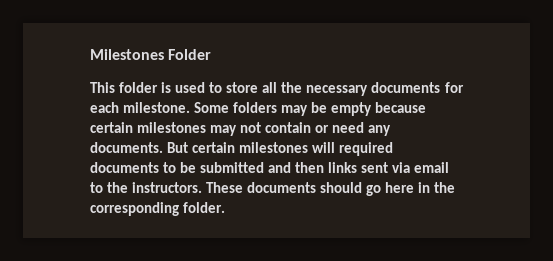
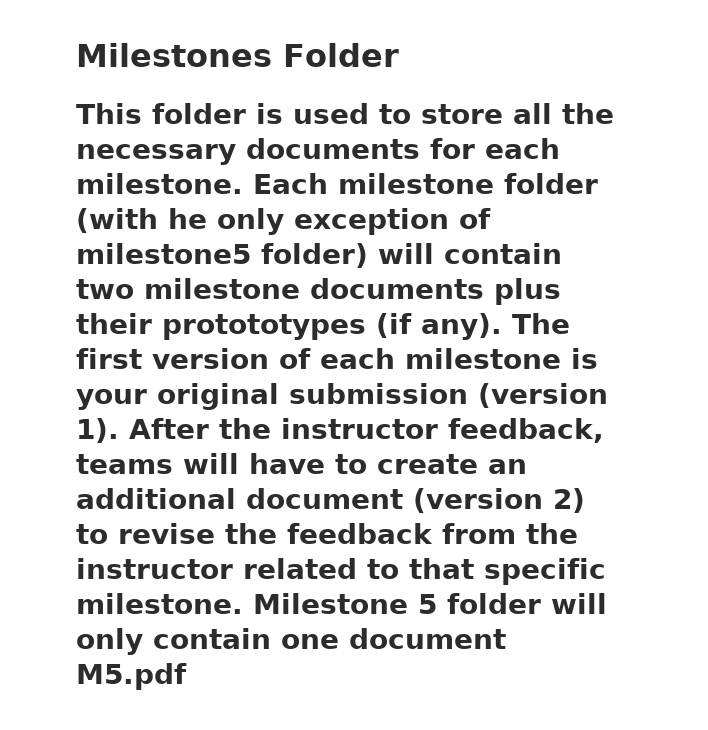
[194,102,427,116] [90,122,392,136] [90,142,394,156] [90,162,450,173] [90,182,456,196] [90,202,226,216] Some folders may be empty because certain milestones may not contain or need any documents. But certain milestones will required documents to be submitted and then links sent via email to the instructors. These documents should go here in the corresponding folder. -> [253,173,598,194] [76,208,491,235] [76,243,562,268] [76,278,561,305] [76,313,570,340] [76,348,598,369] [76,383,608,410] [76,418,604,443] [76,453,527,474] [76,488,585,513] [76,523,578,544] [76,558,606,585] [76,593,607,614] [76,628,506,655] [76,663,187,690] Each milestone folder (with he only exception of milestone5 folder) will contain two milestone documents plus their protototypes (if any). The first version of each milestone is your original submission (version 1). After the instructor feedback, teams will have to create an additional document (version 2) to revise the feedback from the instructor related to that specific milestone. Milestone 5 folder will only contain one document M5.pdf

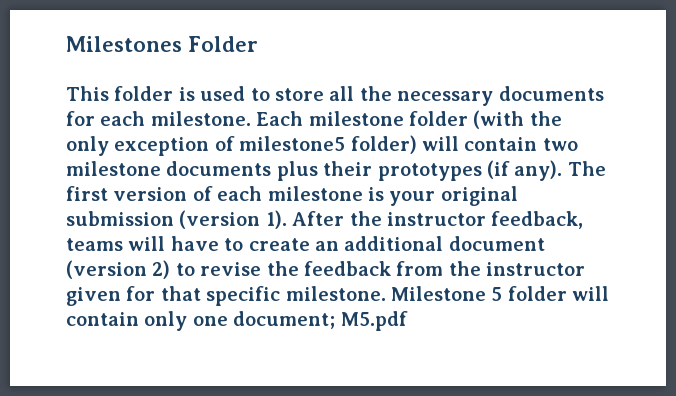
[168,208,207,229] he -> [529,111,562,126] the
[162,314,366,340] protototypes -> [377,163,482,181] prototypes
[243,558,399,579] related to -> [66,286,156,306] given for
[76,628,506,655] only contain one document -> [66,311,336,331] contain only one document;

